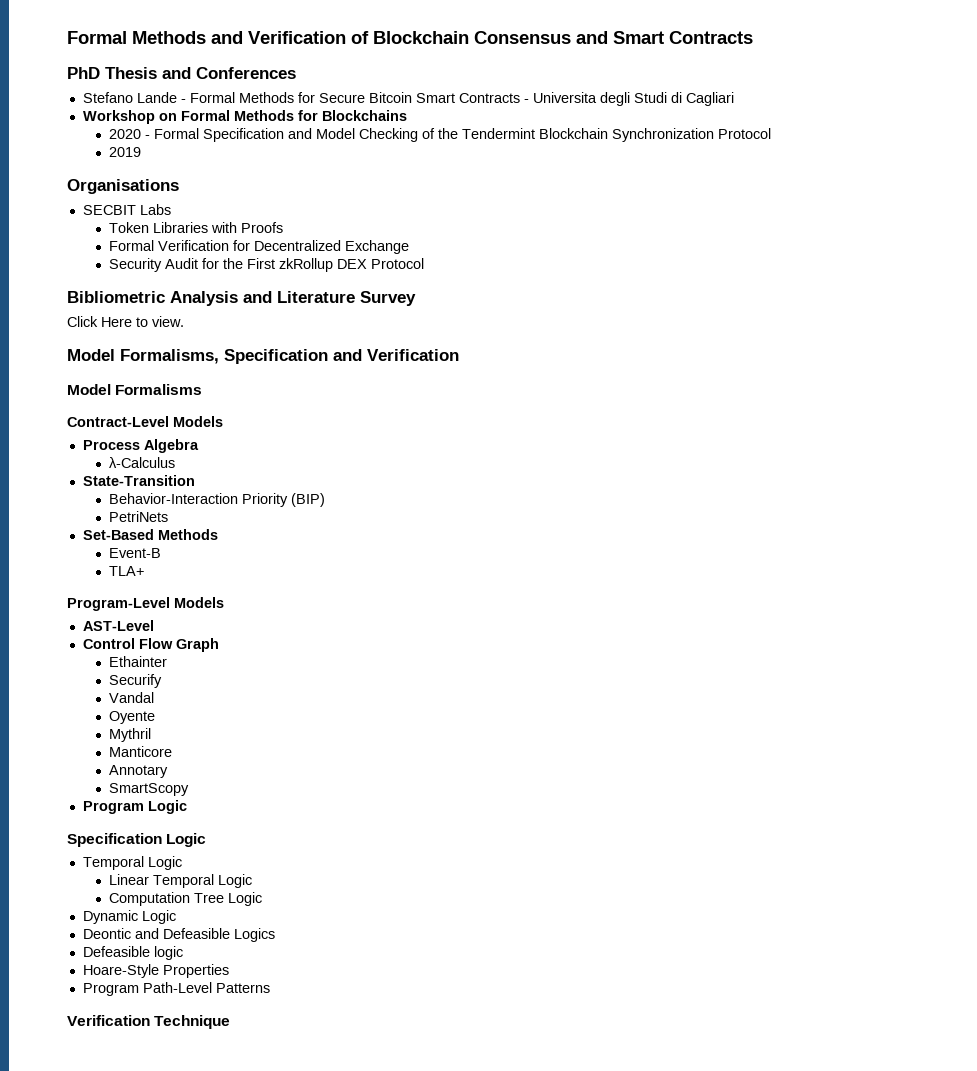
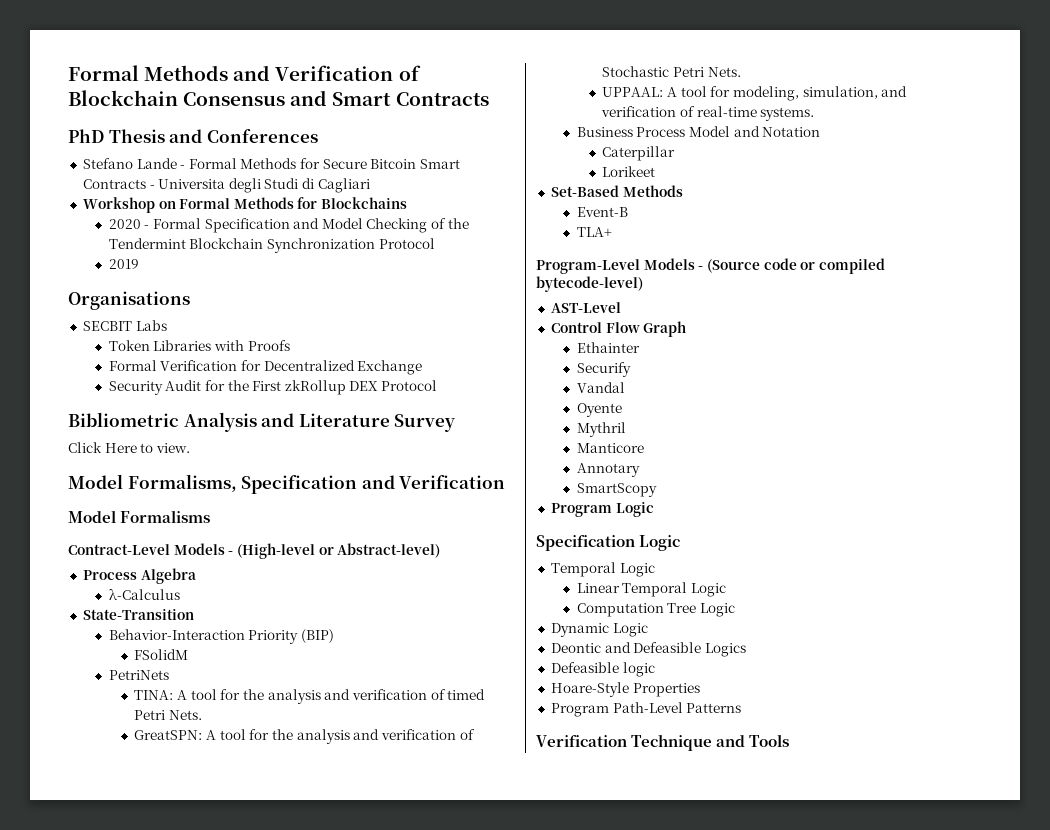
(223, 421) none -> [228,543,441,559] - (High-level or Abstract-level)
(326, 500) none -> [134,649,189,660] // FSolidM
(169, 516) none -> [134,689,486,704] [134,710,203,720] [134,729,475,744] [602,66,741,77] [602,86,908,101] [601,106,815,121] [576,126,821,137] [602,146,676,161] [602,166,656,177] // TINA: A tool for the analysis and verification of timed Petri Nets. // GreatSPN: A tool for the analysis and verification of Stochastic Petri Nets. // UPPAAL: A tool for modeling, simulation, and verification of real-time systems. // Business Process Model and Notation // Caterpillar // Lorikeet
(224, 602) none -> [698,258,885,274] [536,276,643,292] - (Source code or compiled bytecode-level)
(231, 1022) none -> [716,734,790,747] and Tools

